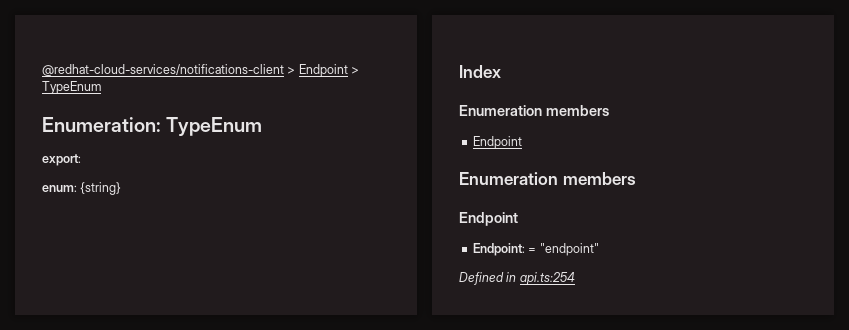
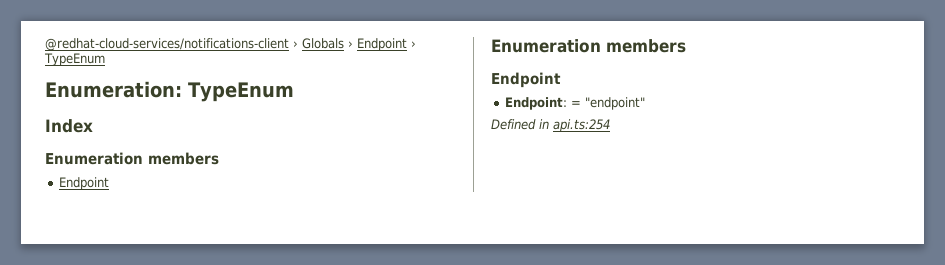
[287,64,360,77] > Endpoint > -> [293,38,416,51] › Globals › Endpoint ›
[42,154,81,166] [42,182,122,195] // export: // enum: {string} -> (294, 92) none

